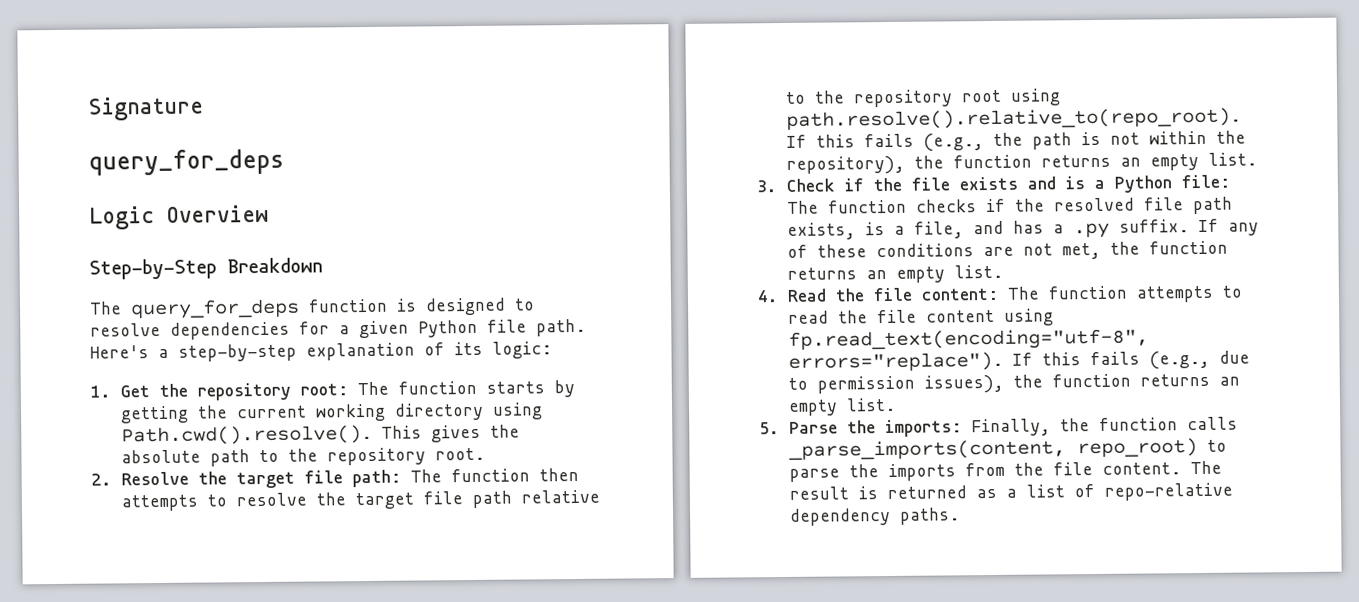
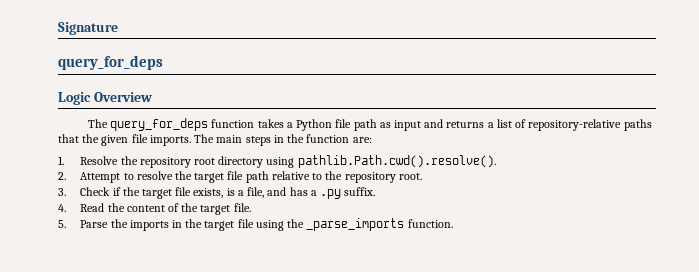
[89,257,323,280] // Step-by-Step Breakdown -> (152, 97) none
[396,297,535,316] [90,318,586,340] [90,341,552,362] [90,380,575,401] [119,402,543,424] [120,424,520,446] [120,447,485,467] [91,467,579,489] [120,494,198,512] is designed to resolve dependencies for a given Python file path. Here's a step-by-step explanation of its logic: // 1. Get the repository root: The function starts by getting the current working directory using Path.cwd().resolve(). This gives the absolute path to the repository root. // 2. Resolve the target file path: The function then attempts -> [257,119,652,131] [58,134,372,146] [58,155,496,168] [58,172,121,183] takes a Python file path as input and returns a list of repository-relative paths that the given file imports. The main steps in the function are: // 1. Resolve the repository root directory using pathlib.Path.cwd().resolve(). // 2. Attempt
[960,88,1061,106] [785,107,1241,130] [785,130,1246,152] [785,152,1257,175] [756,174,1230,193] [786,196,1233,215] root using path.resolve().relative_to(repo_root). If this fails (e.g., the path is not within the repository), the function returns an empty list. // 3. Check if the file exists and is a Python file: The function checks if the resolved file path -> [398,173,422,180] [58,187,192,199] root. // 3. Check if the target file
[1197,218,1259,236] [786,240,1228,260] [786,264,1003,283] [757,285,1242,303] [787,308,1054,326] [787,328,1149,351] [787,350,1250,372] [787,373,1240,394] [787,397,896,416] [759,416,1238,438] [787,438,1227,460] [788,460,1222,482] [788,482,1233,501] [789,507,960,526] If any of these conditions are not met, the function returns an empty list. // 4. Read the file content: The function attempts to read the file content using fp.read_text(encoding="utf-8", errors="replace"). If this fails (e.g., due to permission issues), the function returns an empty list. // 5. Parse the imports: Finally, the function calls _parse_imports(content, repo_root) to parse the imports from the file content. The result is returned as a list of repo-relative dependency paths. -> [58,203,251,215] [58,218,453,231] // 4. Read the content of the target file. // 5. Parse the imports in the target file using the _parse_imports function.

